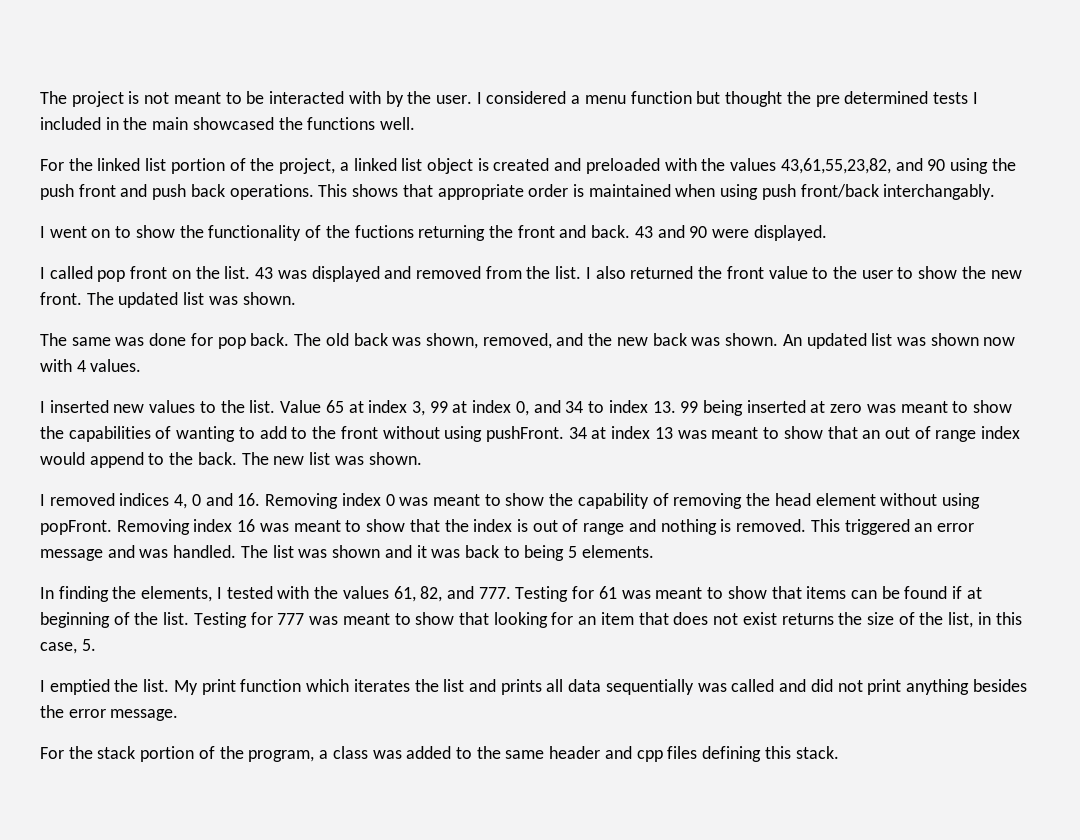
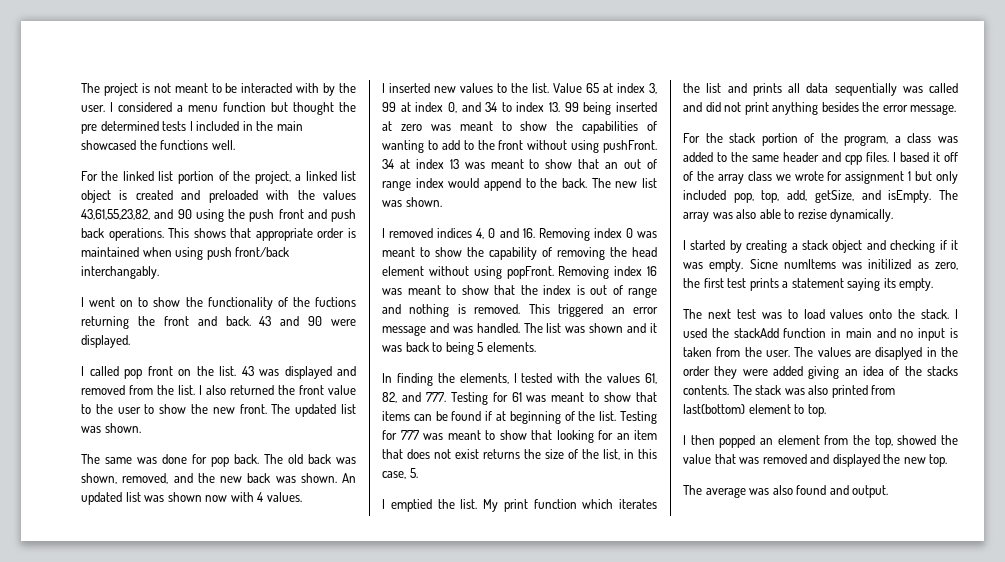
[667,746,839,762] files defining this stack. -> [866,152,958,162] [683,171,958,184] [683,190,958,203] [683,209,894,222] [683,240,958,253] [683,259,958,272] [683,278,934,291] [683,309,958,319] [683,328,958,341] [683,347,958,360] [683,366,959,379] [683,385,896,398] [683,404,826,417] [683,435,958,448] [683,454,948,467] [683,485,889,498] files. I based it off of the array class we wrote for assignment 1 but only included pop, top, add, getSize, and isEmpty. The array was also able to rezise dynamically. // I started by creating a stack object and checking if it was empty. Sicne numItems was initilized as zero, the first test prints a statement saying its empty. // The next test was to load values onto the stack. I used the stackAdd function in main and no input is taken from the user. The values are disaplyed in the order they were added giving an idea of the stacks contents. The stack was also printed from last(bottom) element to top. // I then popped an element from the top, showed the value that was removed and displayed the new top. // The average was also found and output.

